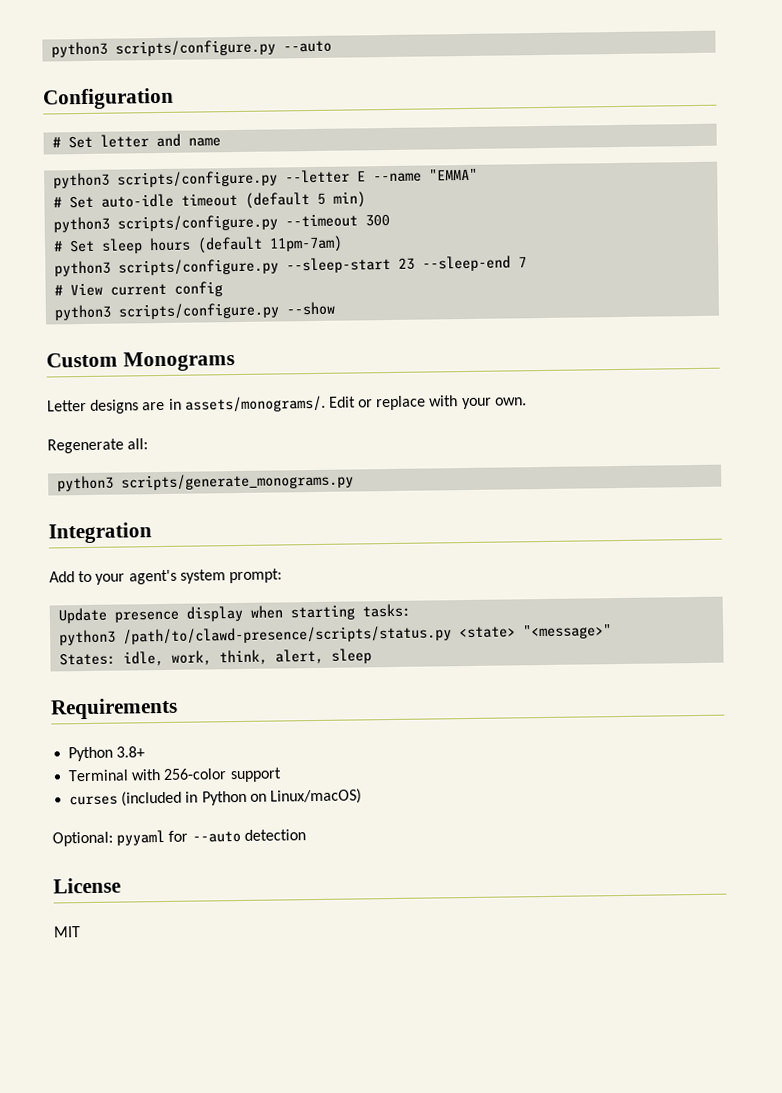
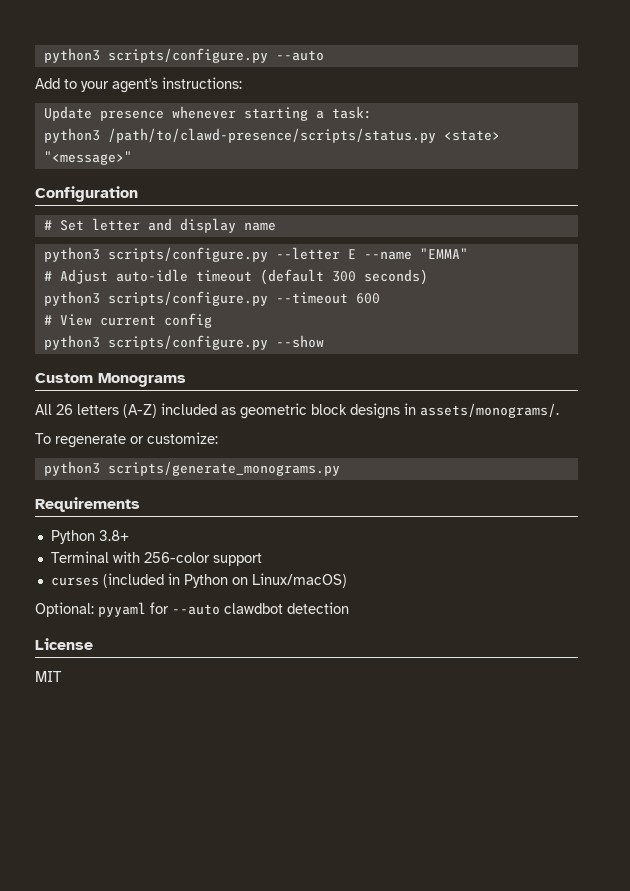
(333, 46) none -> [35,77,242,93] [43,106,372,121] [43,128,500,143] [43,151,132,165] // Add to your agent's instructions: // Update presence whenever starting a task: // python3 /path/to/clawd-presence/scripts/status.py <state> "<message>"
(182, 140) none -> [179,218,236,233] display
[69,195,95,209] Set -> [59,269,108,284] Adjust
[317,191,367,208] 5 min) -> [331,269,428,285] 300 seconds)
[365,213,391,227] [53,235,344,254] [54,255,528,277] 300 // # Set sleep hours (default 11pm-7am) // python3 scripts/configure.py --sleep-start 23 --sleep-end 7 -> [355,293,380,304] 600
[47,395,527,414] [47,438,149,454] [57,472,355,492] [48,522,152,544] [49,568,282,585] [58,603,412,624] [59,624,613,646] [59,648,373,667] Letter designs are in assets/monograms/. Edit or replace with your own. // Regenerate all: // python3 scripts/generate_monograms.py // Integration // Add to your agent's system prompt: // Update presence display when starting tasks: // python3 /path/to/clawd-presence/scripts/status.py <state> "<message>" // States: idle, work, think, alert, sleep -> [35,403,559,419] [35,432,218,448] [43,461,340,476] All 26 letters (A-Z) included as geometric block designs in assets/monograms/. // To regenerate or customize: // python3 scripts/generate_monograms.py
(241, 836) none -> [224,603,283,614] clawdbot

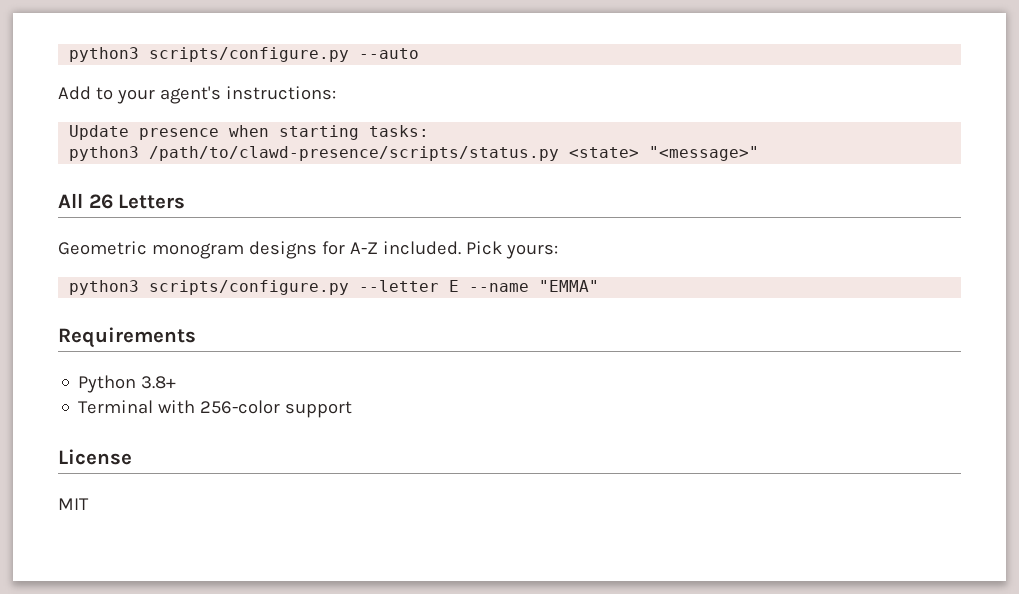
[171,106,372,121] whenever starting a task: -> [229,125,430,140] when starting tasks:
[35,186,138,202] [43,218,276,233] Configuration // # Set letter and display name -> [58,193,186,209] [58,241,558,259] All 26 Letters // Geometric monogram designs for A-Z included. Pick yours:
[43,269,428,285] [43,291,380,306] [43,313,212,328] [43,335,324,350] [35,373,186,387] [35,403,559,419] [35,432,218,448] [43,461,340,476] // # Adjust auto-idle timeout (default 300 seconds) // python3 scripts/configure.py --timeout 600 // # View current config // python3 scripts/configure.py --show // Custom Monograms // All 26 letters (A-Z) included as geometric block designs in assets/monograms/. // To regenerate or customize: // python3 scripts/generate_monograms.py -> (600, 286) none
[50,573,347,588] [35,602,349,617] // curses (included in Python on Linux/macOS) // Optional: pyyaml for --auto clawdbot detection -> (353, 409) none

